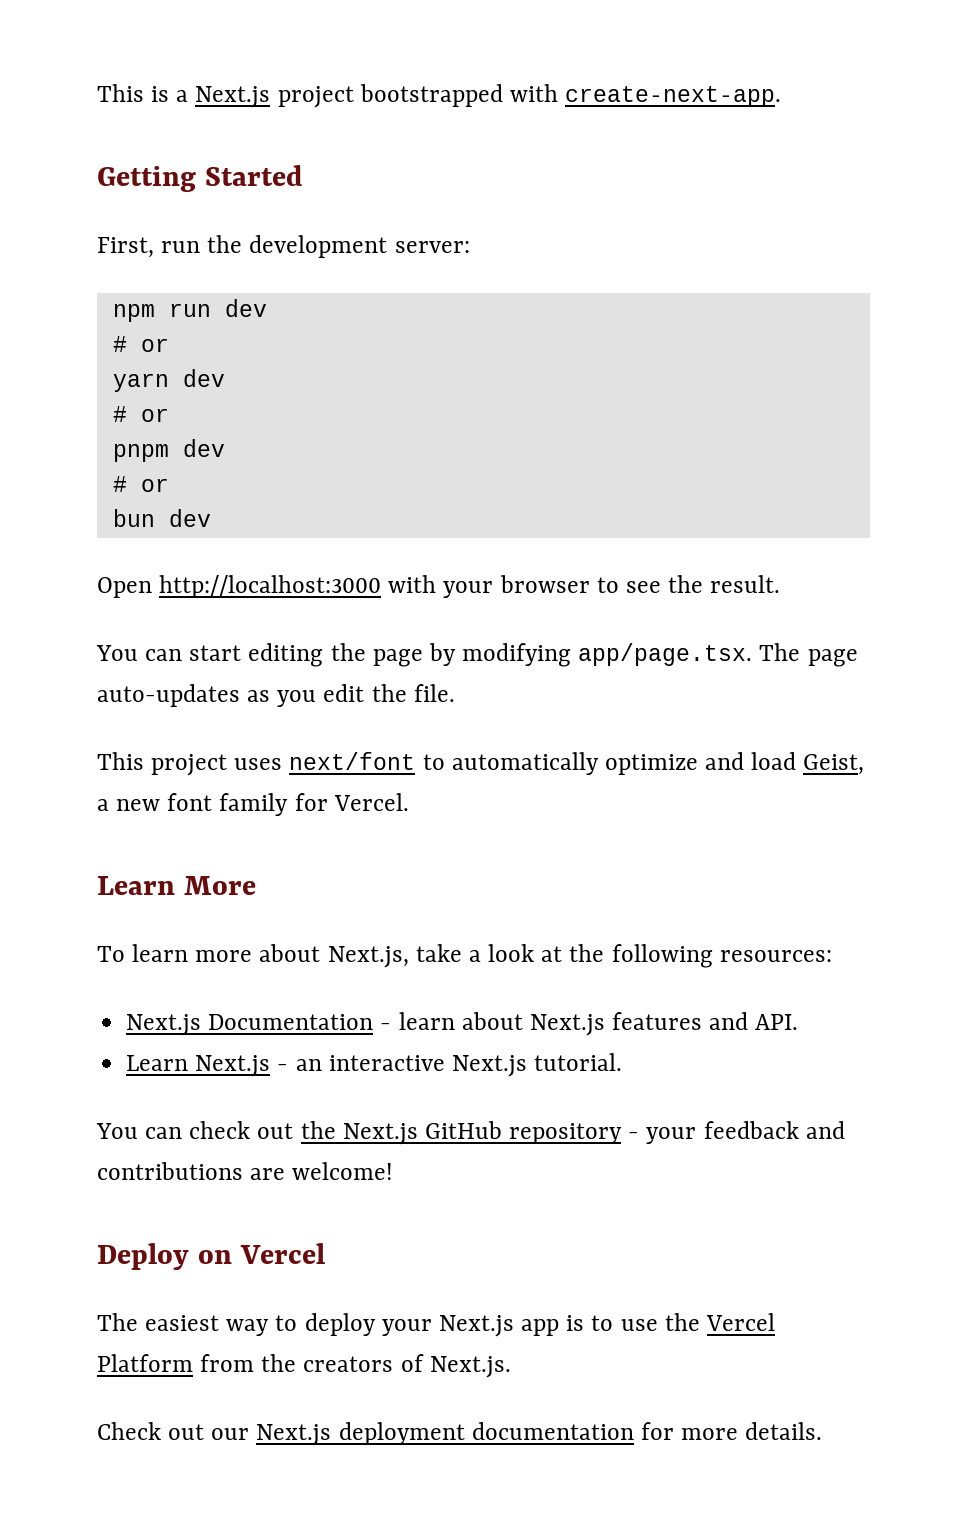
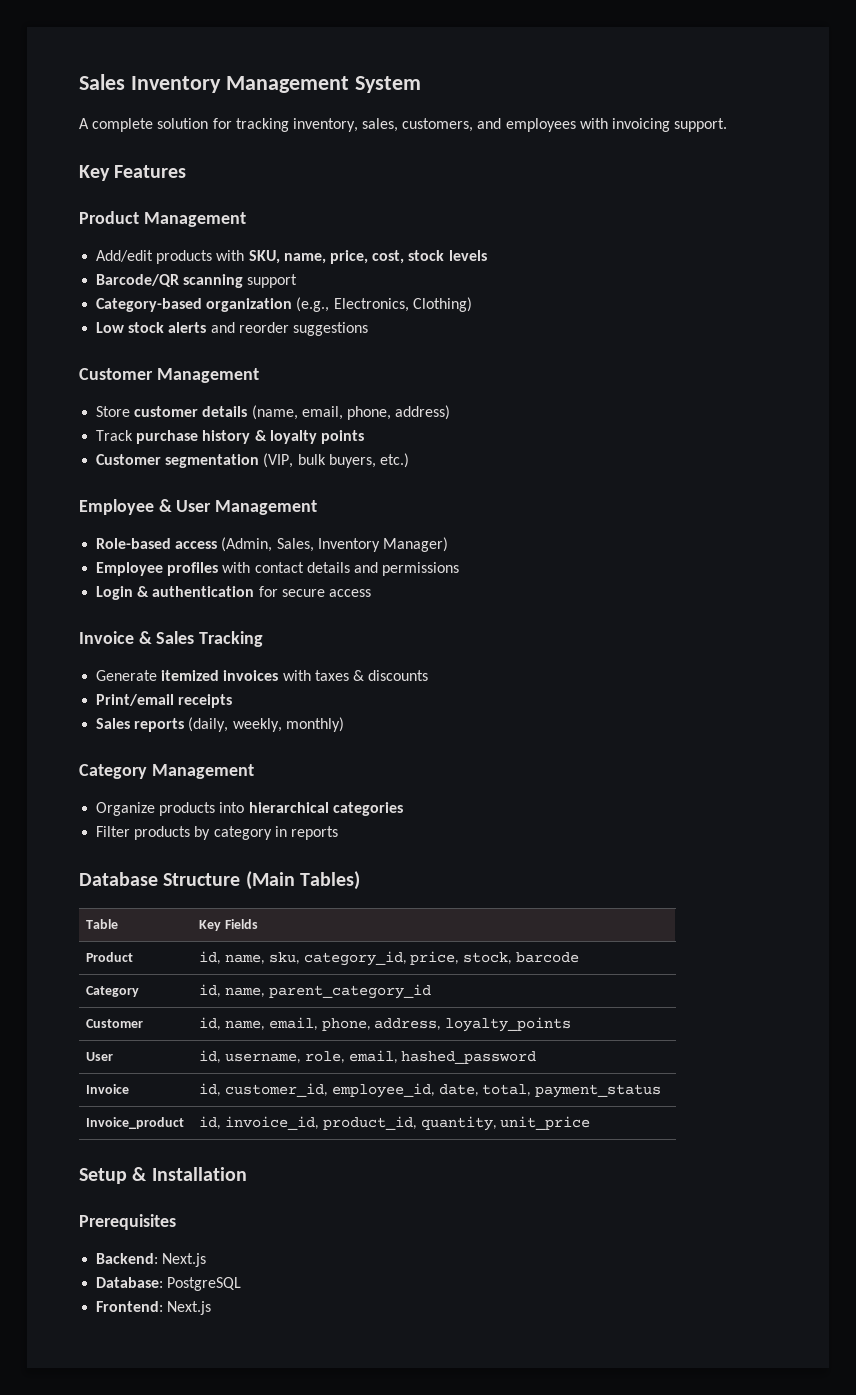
[97,84,782,108] [97,165,303,192] [97,235,470,258] [112,299,267,322] [112,336,169,352] [112,369,225,392] [112,406,169,422] [112,439,225,462] [112,476,169,492] [112,509,211,527] [97,575,781,598] [96,643,858,667] [97,684,455,707] [97,752,865,776] [97,793,409,816] [97,876,256,895] [97,944,832,968] [126,1012,799,1036] [126,1053,623,1077] [96,1121,845,1145] [97,1162,394,1180] [97,1243,325,1270] [97,1313,775,1337] [97,1354,511,1378] [97,1422,823,1446] This is a Next.js project bootstrapped with create-next-app. // Getting Started // First, run the development server: // npm run dev // # or // yarn dev // # or // pnpm dev // # or // bun dev // Open http://localhost:3000 with your browser to see the result. // You can start editing the page by modifying app/page.tsx. The page auto-updates as you edit the file. // This project uses next/font to automatically optimize and load Geist, a new font family for Vercel. // Learn More // To learn more about Next.js, take a look at the following resources: // Next.js Documentation - learn about Next.js features and API. // Learn Next.js - an interactive Next.js tutorial. // You can check out the Next.js GitHub repository - your feedback and contributions are welcome! // Deploy on Vercel // The easiest way to deploy your Next.js app is to use the Vercel Platform from the creators of Next.js. // Check out our Next.js deployment documentation for more details. -> [79,74,421,93] [79,118,728,132] [79,165,187,181] [79,211,246,227] [96,250,487,264] [96,274,298,288] [96,297,472,312] [96,322,368,336] [79,368,259,383] [96,405,451,420] [96,430,364,444] [96,453,409,468] [79,499,318,515] [96,537,448,552] [96,562,460,576] [96,586,371,600] [79,631,264,647] [96,670,429,681] [96,694,233,708] [96,717,344,732] [79,764,254,779] [96,802,403,816] [96,826,338,840] [79,871,360,890] [86,919,119,929] [199,919,259,931] [86,952,134,962] [199,951,580,966] [86,986,140,997] [199,984,431,999] [86,1019,144,1028] [199,1017,572,1032] [86,1052,114,1061] [199,1050,537,1064] [86,1084,130,1094] [199,1083,662,1098] [86,1117,185,1129] [199,1116,591,1131] [79,1167,247,1184] [79,1214,176,1230] [96,1253,207,1267] [96,1277,242,1291] [96,1301,212,1315] Sales Inventory Management System // A complete solution for tracking inventory, sales, customers, and employees with invoicing support. // Key Features // Product Management // Add/edit products with SKU, name, price, cost, stock levels // Barcode/QR scanning support // Category-based organization (e.g., Electronics, Clothing) // Low stock alerts and reorder suggestions // Customer Management // Store customer details (name, email, phone, address) // Track purchase history & loyalty points // Customer segmentation (VIP, bulk buyers, etc.) // Employee & User Management // Role-based access (Admin, Sales, Inventory Manager) // Employee profiles with contact details and permissions // Login & authentication for secure access // Invoice & Sales Tracking // Generate itemized invoices with taxes & discounts // Print/email receipts // Sales reports (daily, weekly, monthly) // Category Management // Organize products into hierarchical categories // Filter products by category in reports // Database Structure (Main Tables) // Table | Key Fields // Product | id, name, sku, category_id, price, stock, barcode // Category | id, name, parent_category_id // Customer | id, name, email, phone, address, loyalty_points // User | id, username, role, email, hashed_password // Invoice | id, customer_id, employee_id, date, total, payment_status // Invoice_product | id, invoice_id, product_id, quantity, unit_price // Setup & Installation // Prerequisites // Backend: Next.js // Database: PostgreSQL // Frontend: Next.js

